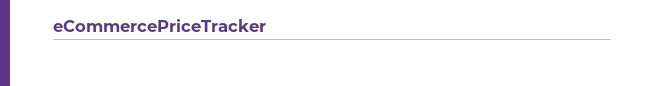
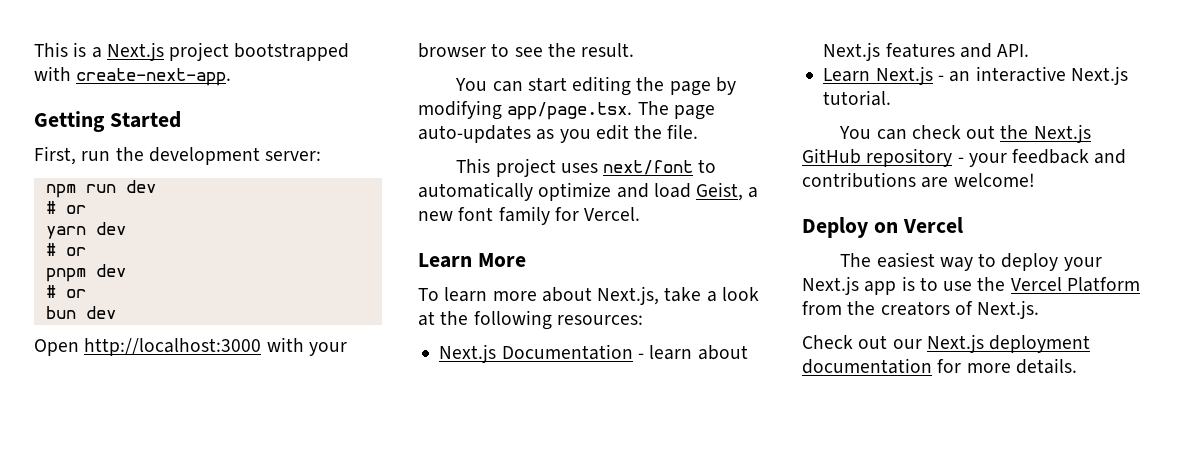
[53,19,266,32] eCommercePriceTracker -> [34,42,350,61] [34,66,232,86] [34,111,181,132] [34,146,322,165] [45,180,156,198] [45,201,86,214] [45,222,126,239] [45,243,86,256] [45,264,126,282] [45,285,86,298] [45,306,116,319] [34,337,347,356] [418,43,635,58] [455,76,736,96] [418,100,715,120] [418,124,699,143] [456,158,717,177] [418,182,759,201] [418,206,641,225] [418,253,526,268] [418,286,759,305] [418,310,643,330] [439,344,748,363] [823,42,1030,61] [823,66,1128,85] [823,90,892,106] [839,124,1091,143] [802,148,1127,167] [802,172,1035,188] [802,217,963,238] [840,252,1102,271] [802,276,1140,295] [802,300,1040,319] [802,334,1091,353] [802,358,1077,374] This is a Next.js project bootstrapped with create-next-app. // Getting Started // First, run the development server: // npm run dev // # or // yarn dev // # or // pnpm dev // # or // bun dev // Open http://localhost:3000 with your browser to see the result. // You can start editing the page by modifying app/page.tsx. The page auto-updates as you edit the file. // This project uses next/font to automatically optimize and load Geist, a new font family for Vercel. // Learn More // To learn more about Next.js, take a look at the following resources: // Next.js Documentation - learn about Next.js features and API. // Learn Next.js - an interactive Next.js tutorial. // You can check out the Next.js GitHub repository - your feedback and contributions are welcome! // Deploy on Vercel // The easiest way to deploy your Next.js app is to use the Vercel Platform from the creators of Next.js. // Check out our Next.js deployment documentation for more details.

